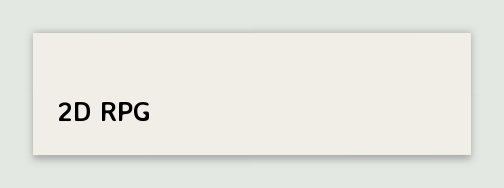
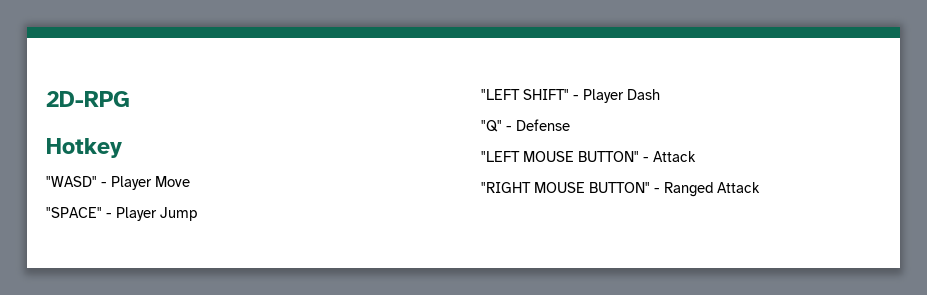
[57,102,152,122] 2D RPG -> [46,91,130,107] [46,138,122,158] [46,176,190,190] [46,207,197,221] [481,89,660,103] [481,119,570,132] [481,151,696,162] [481,182,760,197] 2D-RPG // Hotkey // "WASD" - Player Move // "SPACE" - Player Jump // "LEFT SHIFT" - Player Dash // "Q" - Defense // "LEFT MOUSE BUTTON" - Attack // "RIGHT MOUSE BUTTON" - Ranged Attack

